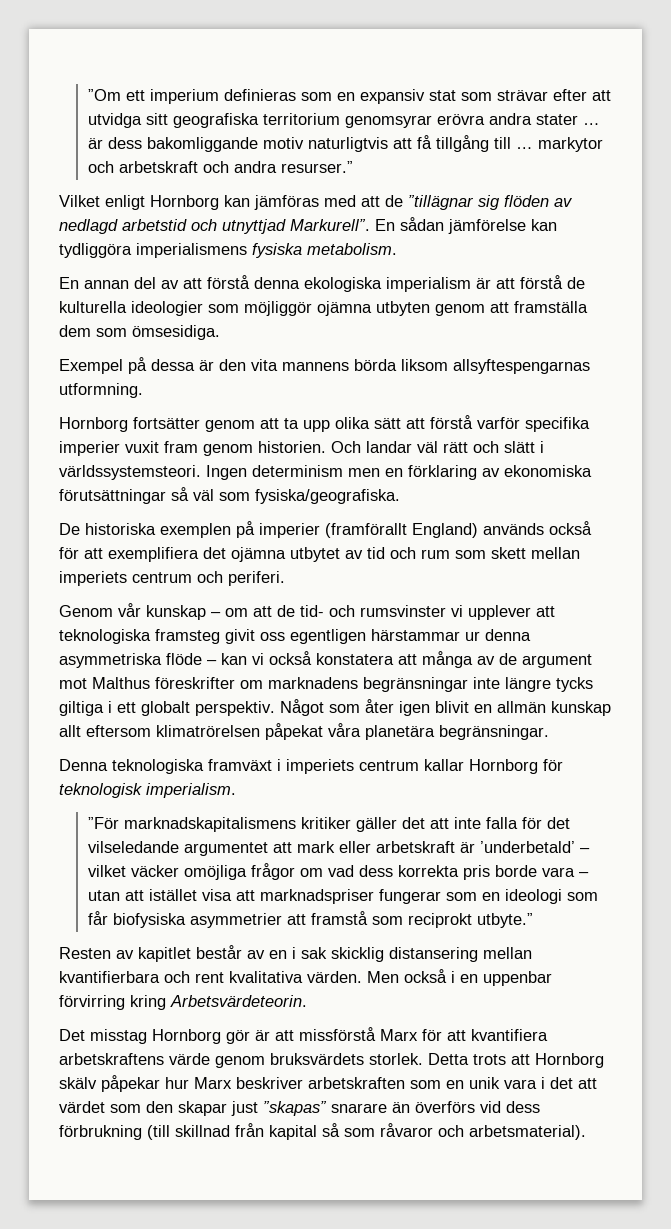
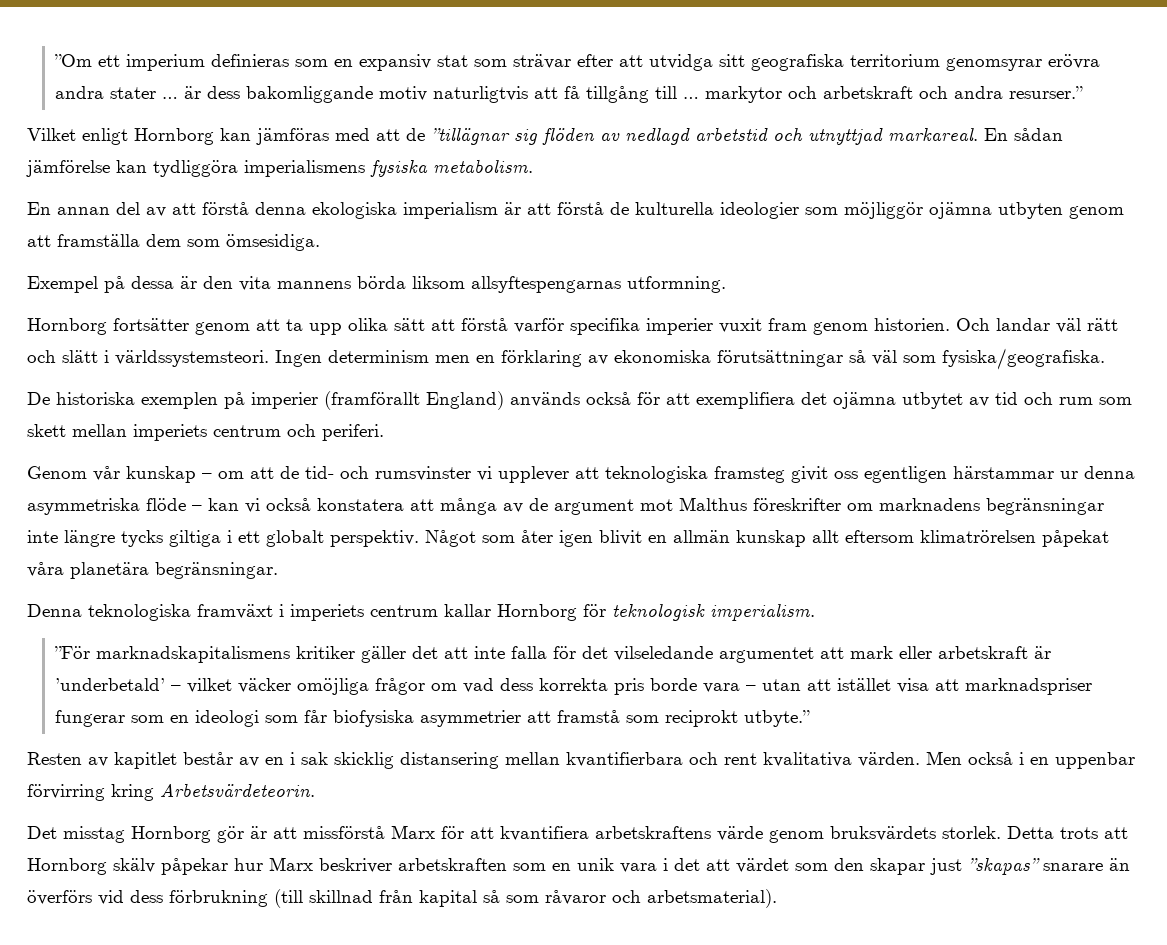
[290,219,370,231] Markurell”. -> [888,128,978,141] markareal.

